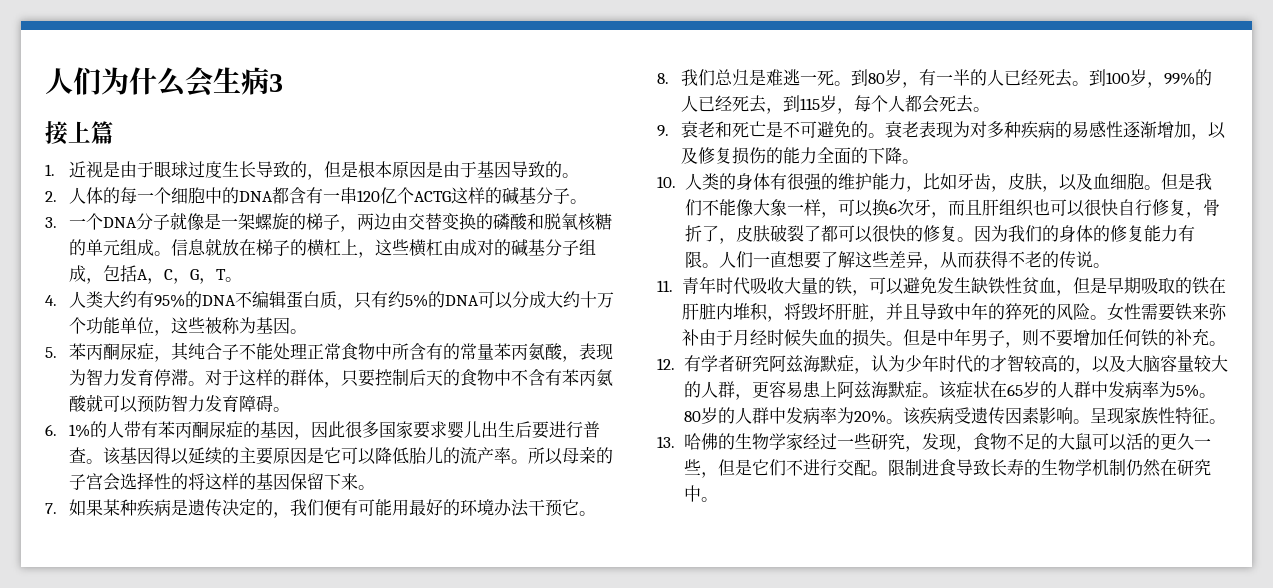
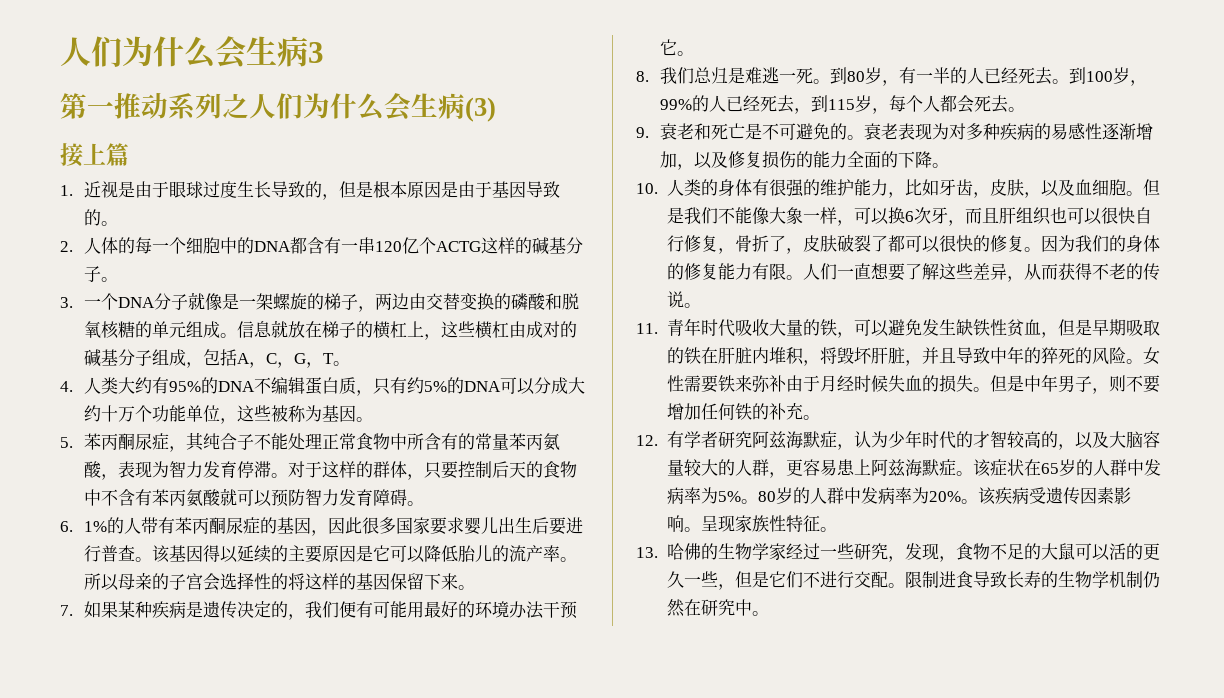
(283, 83) none -> [60,92,496,122] // 第一推动系列之人们为什么会生病(3)

